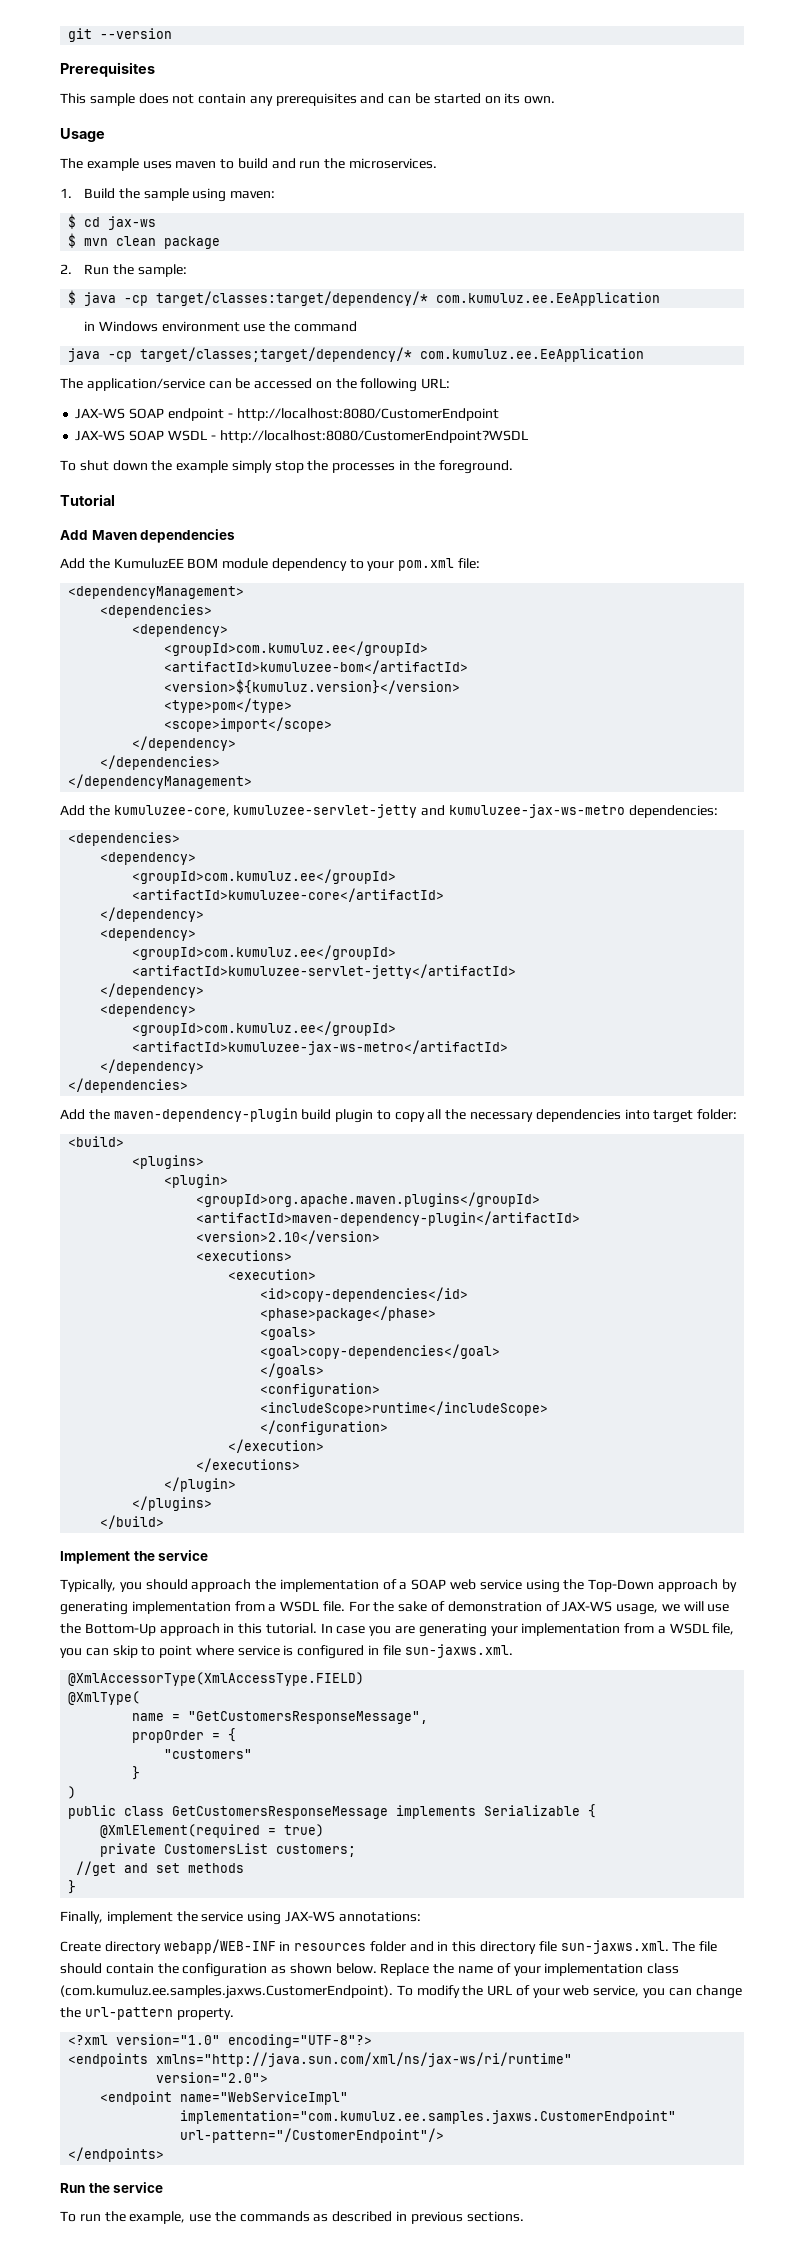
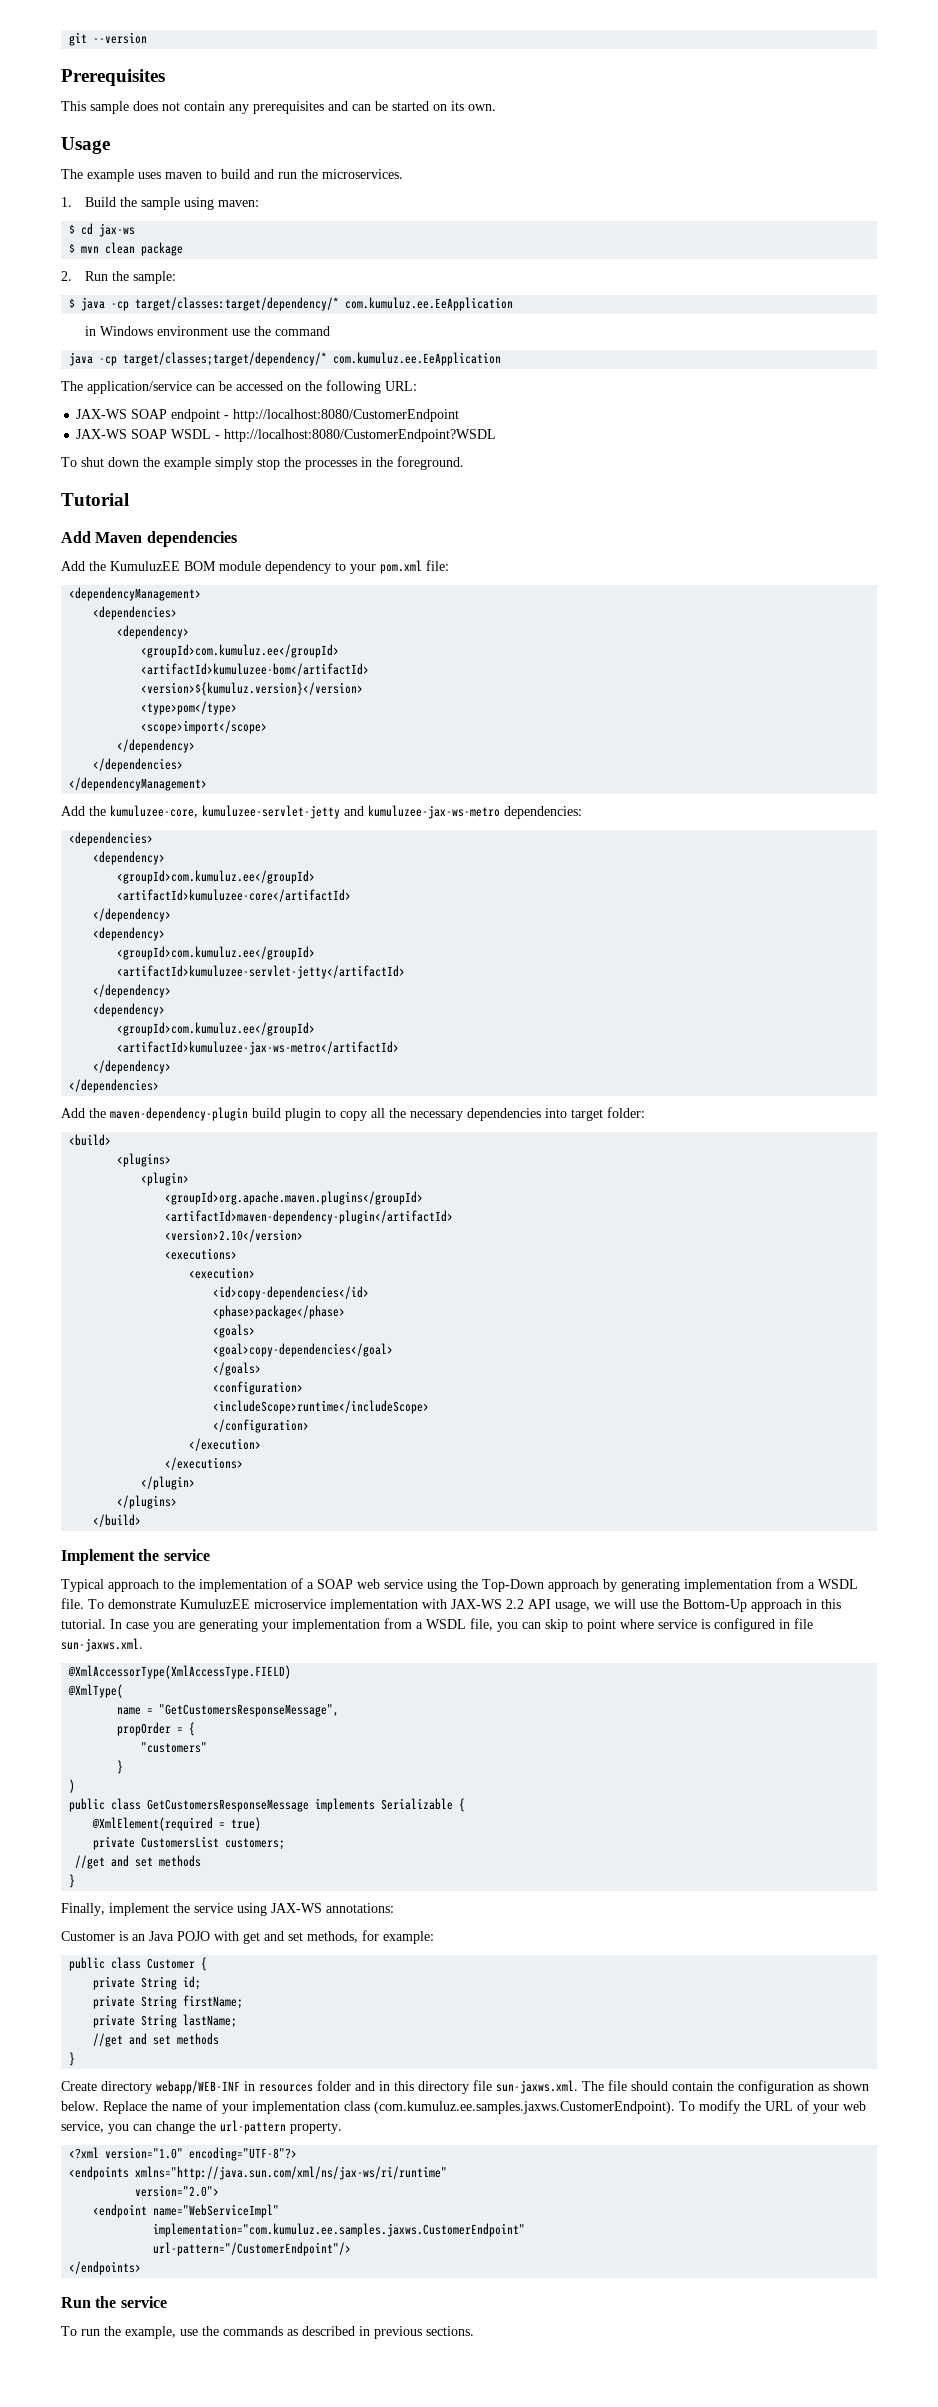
[60,1579,252,1592] Typically, you should approach -> [61,1579,174,1592] Typical approach to
[348,1601,613,1612] For the sake of demonstration of JAX-WS -> [88,1599,551,1612] To demonstrate KumuluzEE microservice implementation with JAX-WS 2.2 API
(421, 1916) none -> [61,1930,434,1944] [69,1957,208,1971] [93,1976,202,1990] [93,1995,244,2009] [93,2014,238,2028] [93,2033,220,2047] [69,2052,76,2066] // Customer is an Java POJO with get and set methods, for example: // public class Customer { // private String id; // private String firstName; // private String lastName; // //get and set methods // }

